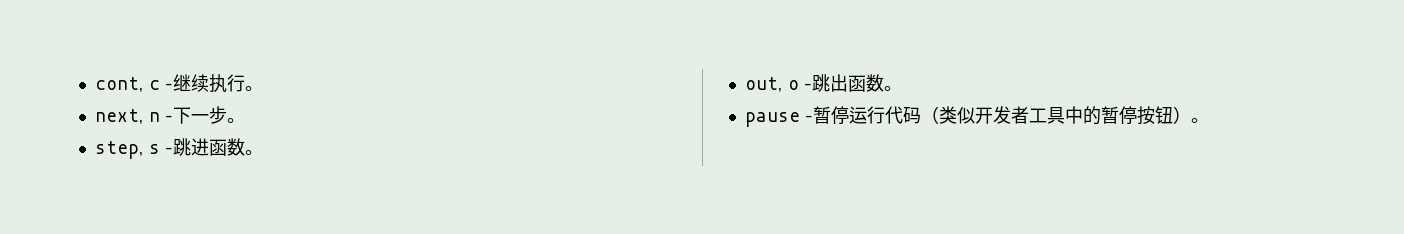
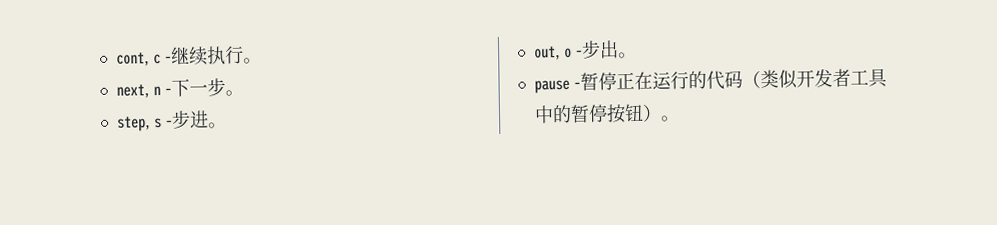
[172,138,245,156] 跳进函数 -> [170,110,209,129] 步进
[811,74,884,92] 跳出函数 -> [580,40,619,59] 步出
[848,106,885,124] 运行 -> [615,70,707,90] 正在运行的

